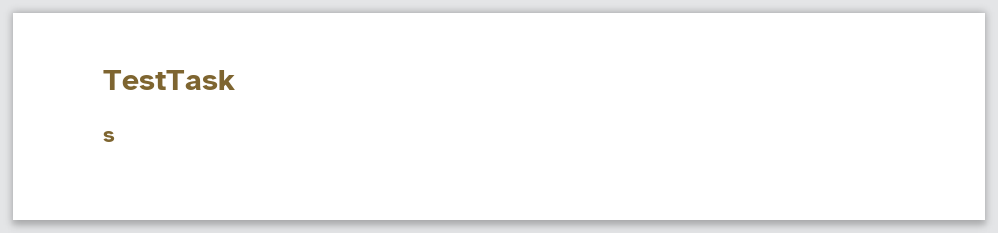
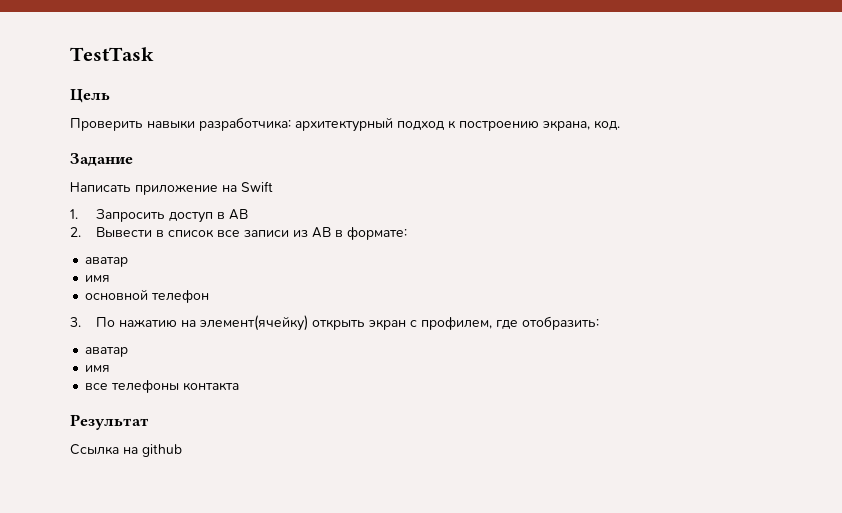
[103,131,115,142] s -> [70,89,110,103] [70,117,620,132] [70,153,133,167] [70,181,273,195] [70,208,248,223] [70,226,407,240] [85,257,129,267] [85,275,111,283] [85,289,210,303] [70,315,599,331] [85,347,129,357] [85,365,111,373] [85,379,240,393] [70,414,149,430] [70,444,182,457] Цель // Проверить навыки разработчика: архитектурный подход к построению экрана, код. // Задание // Написать приложение на Swift // 1. Запросить доступ в АВ // 2. Вывести в список все записи из АВ в формате: // аватар // имя // основной телефон // 3. По нажатию на элемент(ячейку) открыть экран с профилем, где отобразить: // аватар // имя // все телефоны контакта // Результат // Ссылка на github

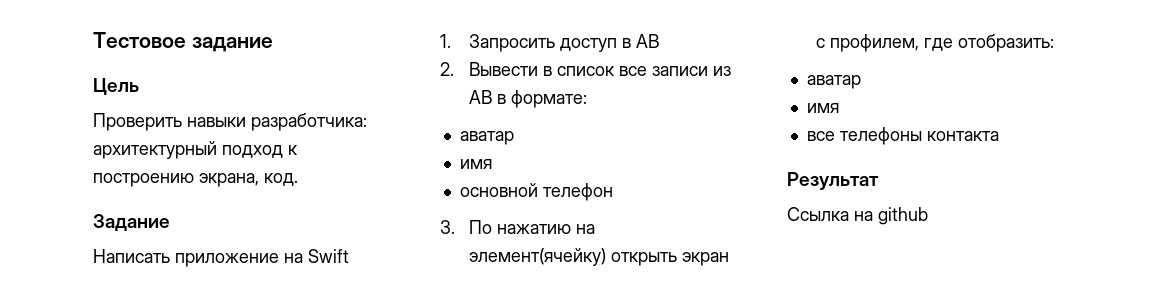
[70,47,154,61] TestTask -> [93,32,273,52] Тестовое задание

